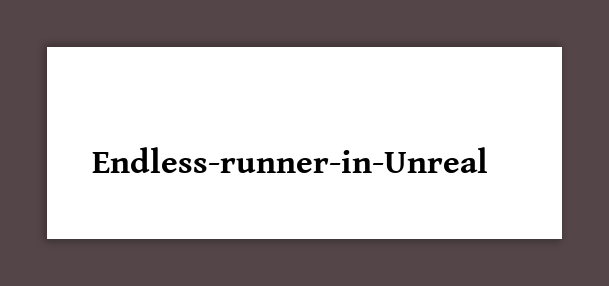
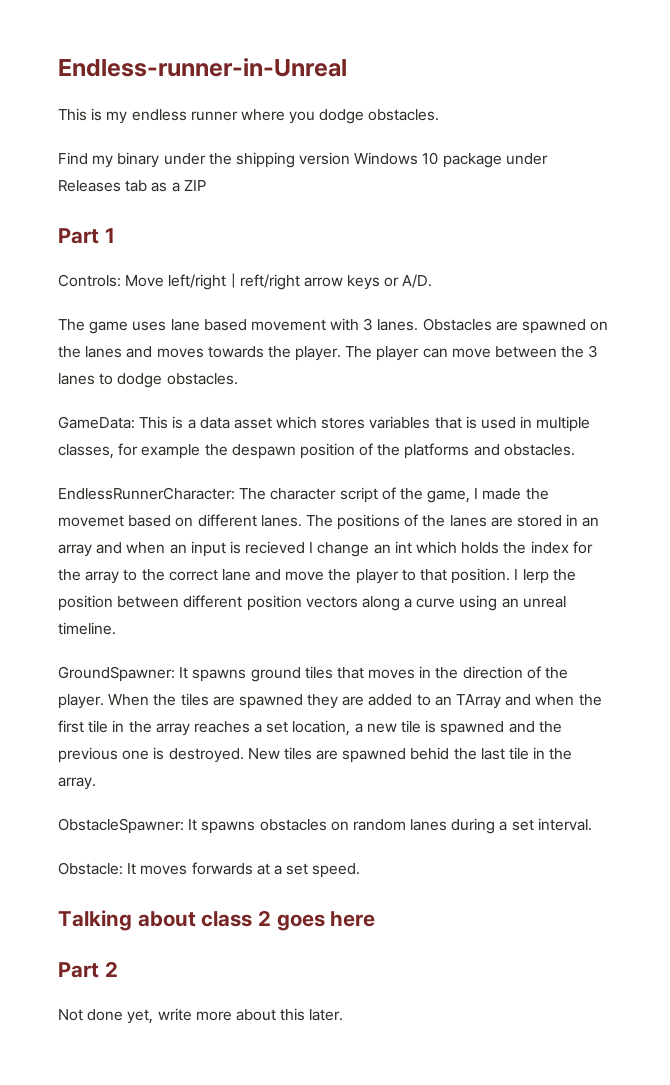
(488, 160) none -> [58,108,440,124] [58,152,548,168] [58,180,206,192] [58,228,115,244] [58,273,433,290] [58,318,609,334] [58,345,599,361] [58,373,238,388] [58,416,591,432] [58,443,575,459] [58,487,549,503] [58,514,600,530] [58,541,593,557] [58,568,576,584] [58,595,566,611] [58,622,116,635] [58,666,569,682] [58,693,602,709] [58,720,562,736] [58,747,573,763] [58,777,96,790] [58,818,592,834] [58,862,361,878] [58,910,376,931] [58,961,118,978] [58,1008,344,1024] // This is my endless runner where you dodge obstacles. // Find my binary under the shipping version Windows 10 package under Releases tab as a ZIP // Part 1 // Controls: Move left/right | reft/right arrow keys or A/D. // The game uses lane based movement with 3 lanes. Obstacles are spawned on the lanes and moves towards the player. The player can move between the 3 lanes to dodge obstacles. // GameData: This is a data asset which stores variables that is used in multiple classes, for example the despawn position of the platforms and obstacles. // EndlessRunnerCharacter: The character script of the game, I made the movemet based on different lanes. The positions of the lanes are stored in an array and when an input is recieved I change an int which holds the index for the array to the correct lane and move the player to that position. I lerp the position between different position vectors along a curve using an unreal timeline. // GroundSpawner: It spawns ground tiles that moves in the direction of the player. When the tiles are spawned they are added to an TArray and when the first tile in the array reaches a set location, a new tile is spawned and the previous one is destroyed. New tiles are spawned behid the last tile in the array. // ObstacleSpawner: It spawns obstacles on random lanes during a set interval. // Obstacle: It moves forwards at a set speed. // Talking about class 2 goes here // Part 2 // Not done yet, write more about this later.

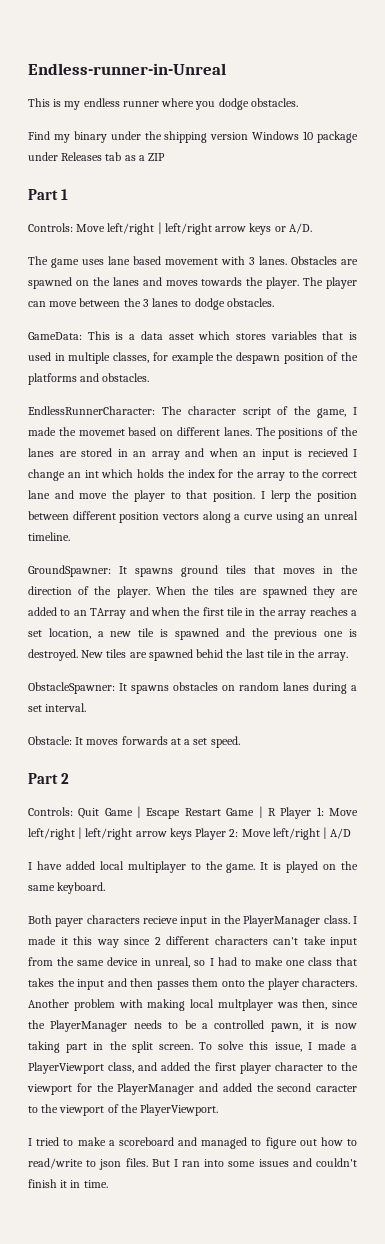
[239,274,300,290] reft/right -> [164,223,212,235] left/right
[58,910,376,931] [58,961,118,978] [58,1008,344,1024] Talking about class 2 goes here // Part 2 // Not done yet, write more about this later. -> [28,773,70,784] [28,806,359,819] [28,827,352,840] [28,861,358,873] [28,882,106,894] [28,915,357,927] [28,936,357,948] [28,957,357,968] [28,978,357,990] [28,999,358,1011] [28,1020,357,1032] [28,1041,358,1053] [28,1062,358,1074] [27,1083,357,1095] [28,1104,219,1116] [28,1137,358,1149] [28,1158,357,1170] [28,1179,108,1188] Part 2 // Controls: Quit Game | Escape Restart Game | R Player 1: Move left/right | left/right arrow keys Player 2: Move left/right | A/D // I have added local multiplayer to the game. It is played on the same keyboard. // Both payer characters recieve input in the PlayerManager class. I made it this way since 2 different characters can't take input from the same device in unreal, so I had to make one class that takes the input and then passes them onto the player characters. Another problem with making local multplayer was then, since the PlayerManager needs to be a controlled pawn, it is now taking part in the split screen. To solve this issue, I made a PlayerViewport class, and added the first player character to the viewport for the PlayerManager and added the second caracter to the viewport of the PlayerViewport. // I tried to make a scoreboard and managed to figure out how to read/write to json files. But I ran into some issues and couldn't finish it in time.

